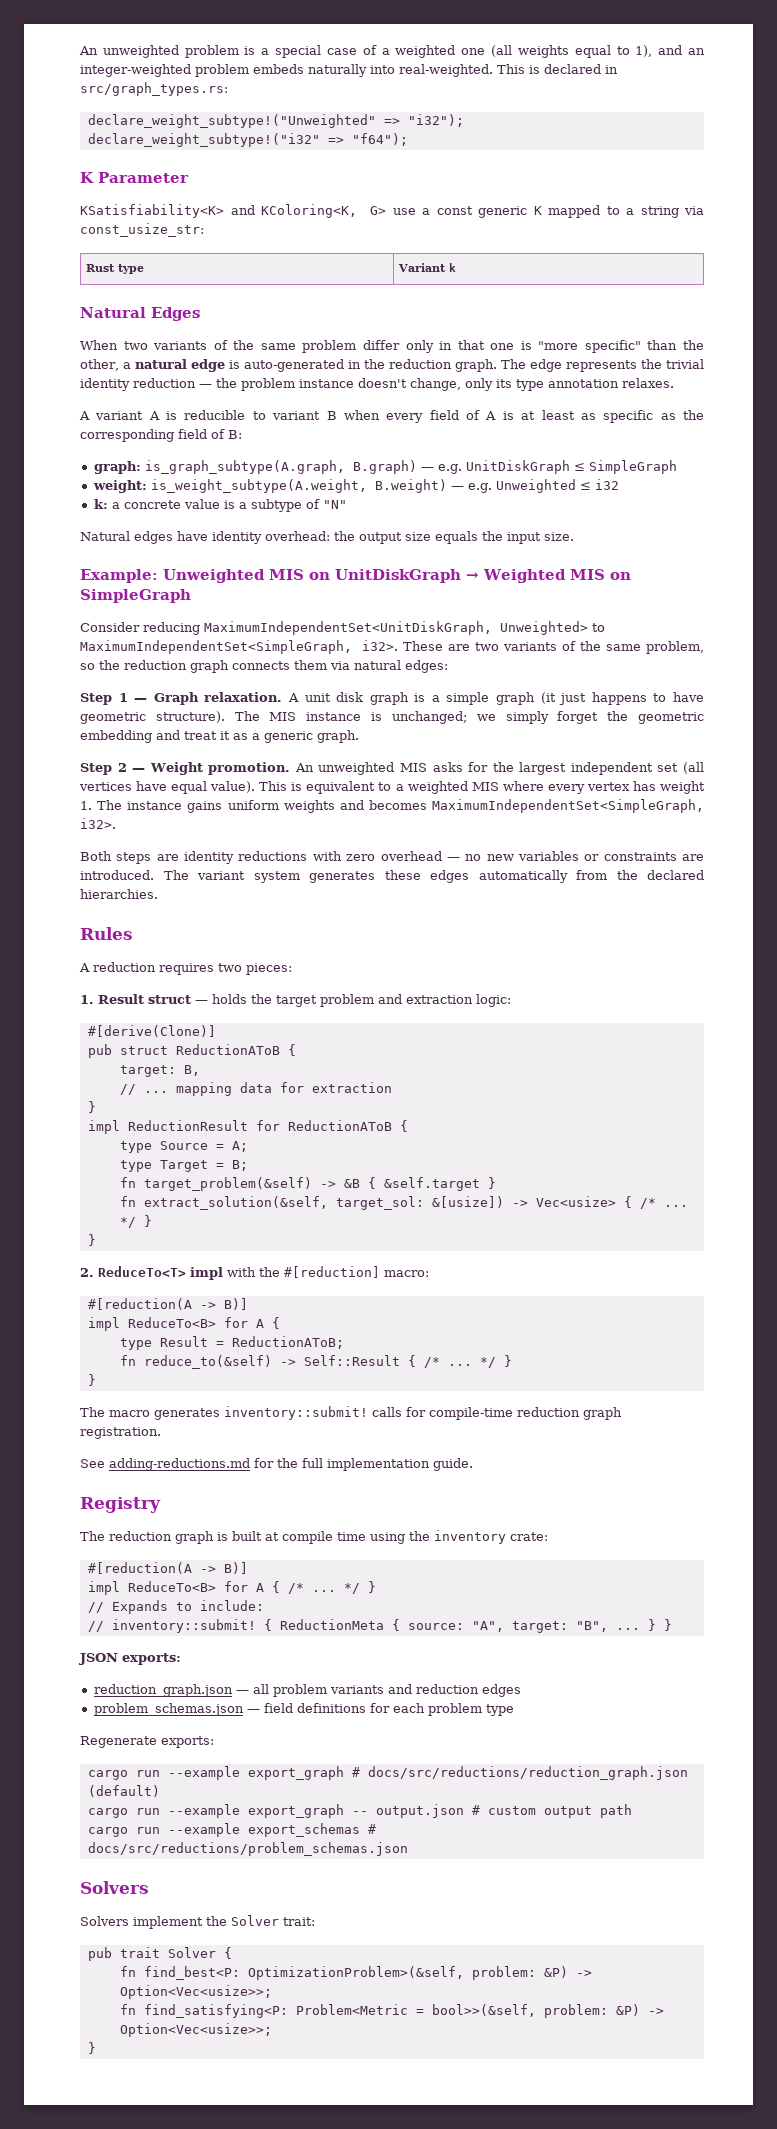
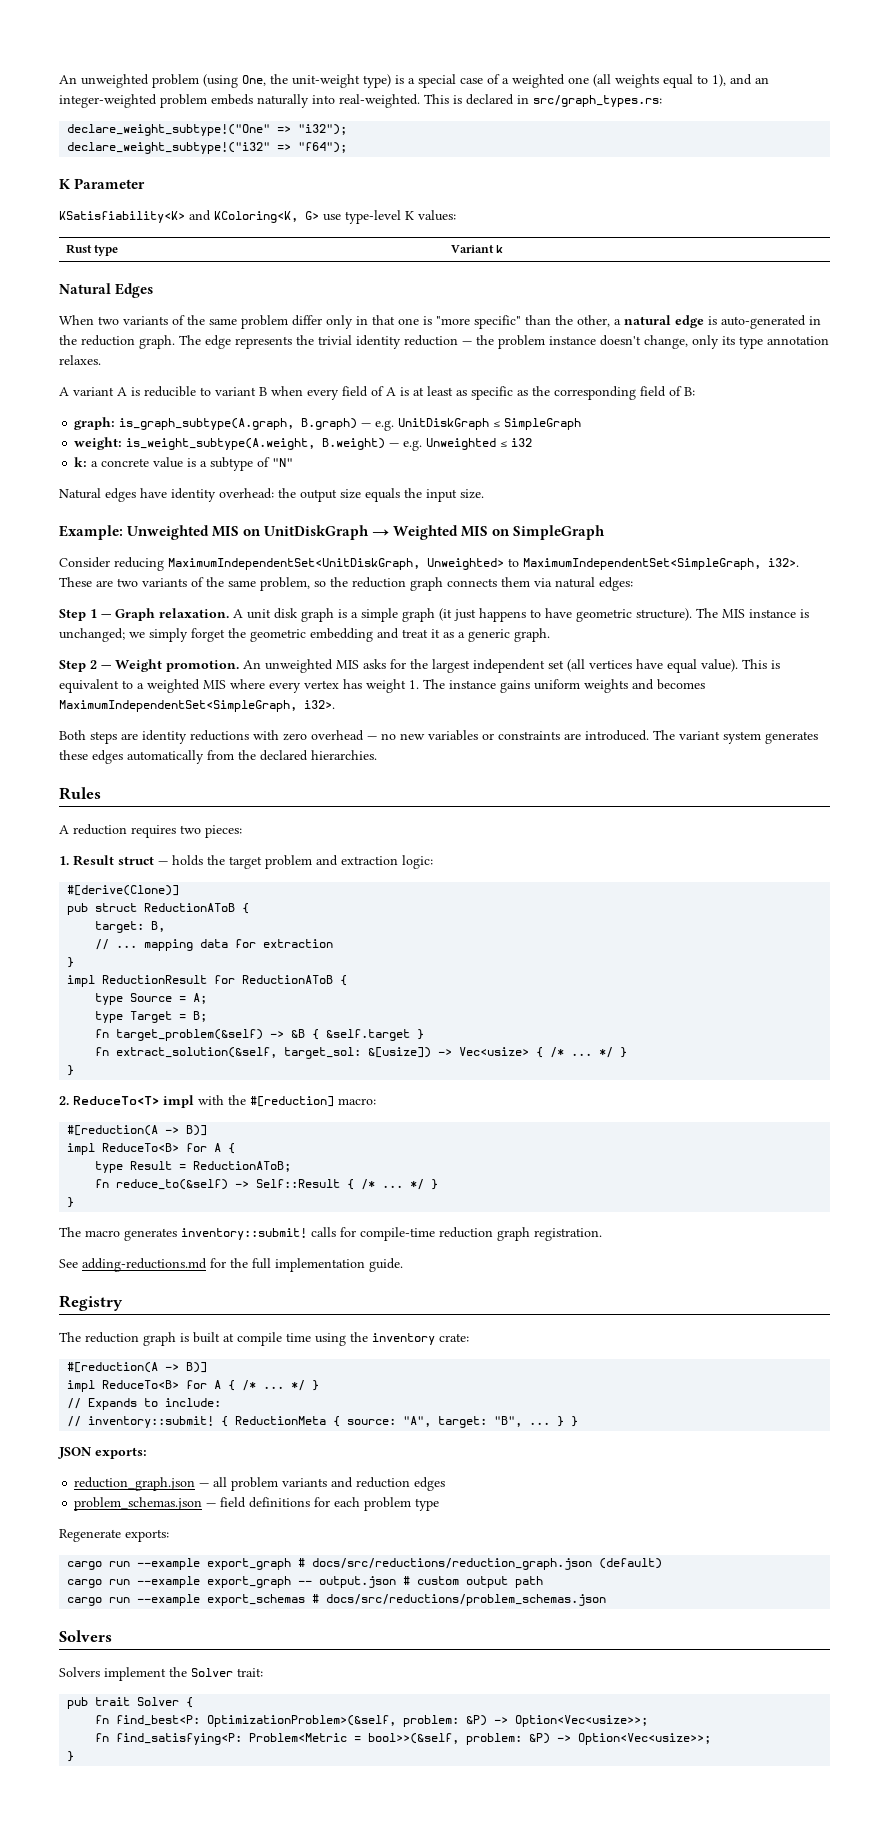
(239, 51) none -> [203,74,391,88] (using One, the unit-weight type)
[87,114,376,128] declare_weight_subtype!("Unweighted" -> [67,124,271,136] declare_weight_subtype!("One"
[422,205,704,218] [80,223,204,237] a const generic K mapped to a string via const_usize_str: -> [345,210,456,224] type-level K values:

